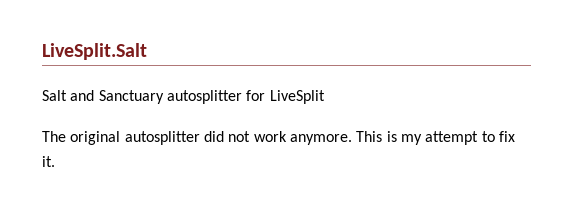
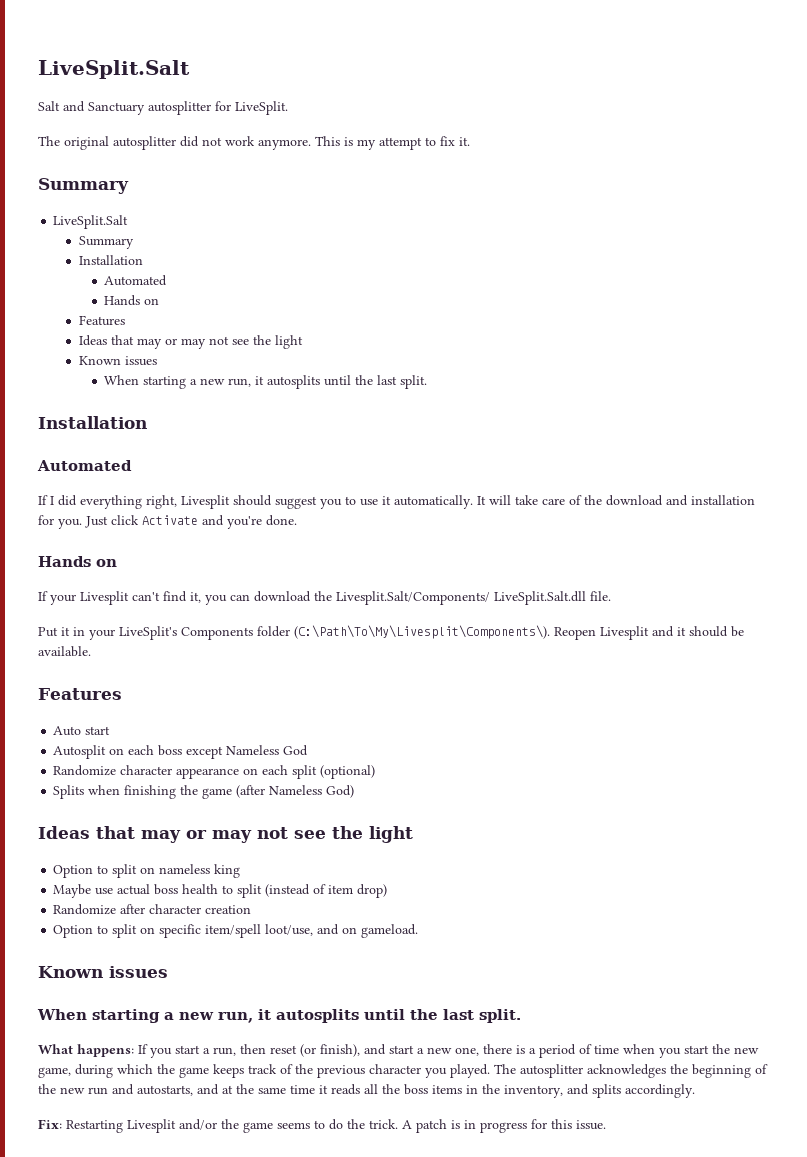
[269,90,325,104] LiveSplit -> [235,101,288,115] LiveSplit.
(55, 161) none -> [38,178,129,194] [53,215,129,229] [78,236,134,249] [78,255,143,265] [104,275,168,286] [104,295,160,306] [78,315,125,326] [78,335,303,349] [78,356,157,366] [104,375,428,389] [38,416,147,429] [37,460,132,471] [38,495,755,509] [38,515,297,529] [38,556,117,567] [38,591,611,605] [38,625,744,640] [38,646,91,657] [38,688,122,700] [53,726,111,736] [53,745,309,759] [53,765,376,779] [53,785,355,799] [38,826,413,843] [53,864,241,878] [53,884,388,898] [53,904,252,915] [53,924,419,938] [38,966,168,978] [37,1009,521,1023] [38,1044,759,1058] [38,1064,768,1078] [38,1084,695,1098] [38,1119,606,1133] // Summary // LiveSplit.Salt // Summary // Installation // Automated // Hands on // Features // Ideas that may or may not see the light // Known issues // When starting a new run, it autosplits until the last split. // Installation // Automated // If I did everything right, Livesplit should suggest you to use it automatically. It will take care of the download and installation for you. Just click Activate and you're done. // Hands on // If your Livesplit can't find it, you can download the Livesplit.Salt/Components/ LiveSplit.Salt.dll file. // Put it in your LiveSplit's Components folder (C:\Path\To\My\Livesplit\Components\). Reopen Livesplit and it should be available. // Features // Auto start // Autosplit on each boss except Nameless God // Randomize character appearance on each split (optional) // Splits when finishing the game (after Nameless God) // Ideas that may or may not see the light // Option to split on nameless king // Maybe use actual boss health to split (instead of item drop) // Randomize after character creation // Option to split on specific item/spell loot/use, and on gameload. // Known issues // When starting a new run, it autosplits until the last split. // What happens: If you start a run, then reset (or finish), and start a new one, there is a period of time when you start the new game, during which the game keeps track of the previous character you played. The autosplitter acknowledges the beginning of the new run and autostarts, and at the same time it reads all the boss items in the inventory, and splits accordingly. // Fix: Restarting Livesplit and/or the game seems to do the trick. A patch is in progress for this issue.

